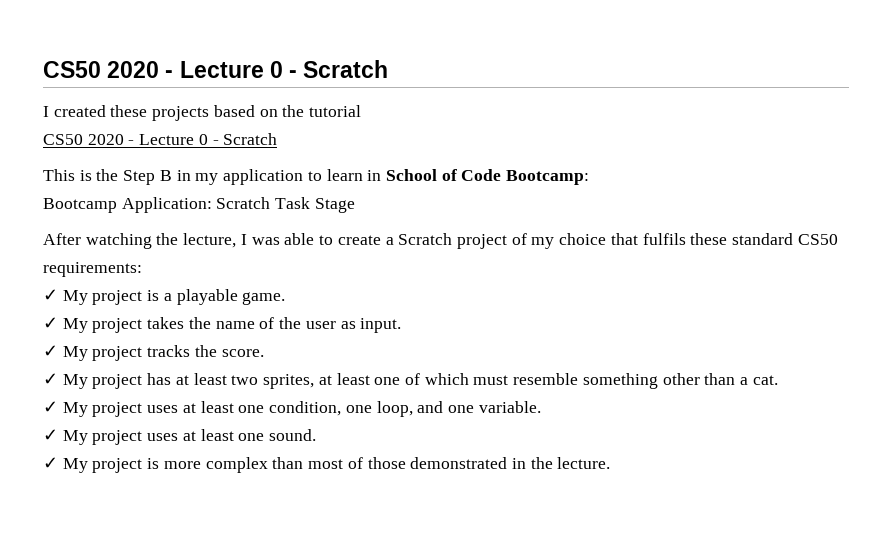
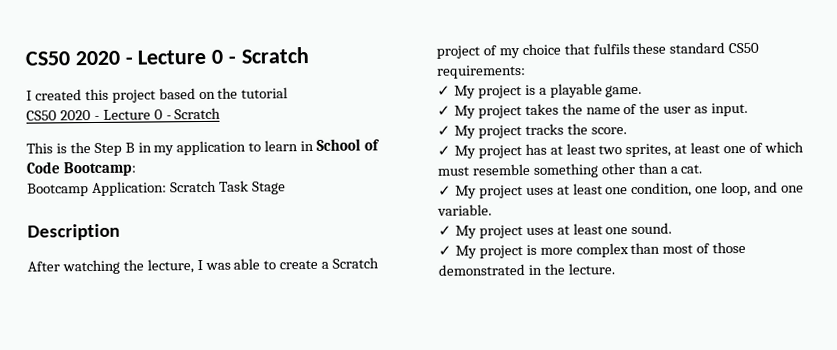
[110,105,210,121] these projects -> [84,88,156,103] this project
(355, 205) none -> [27,223,120,241] // Description

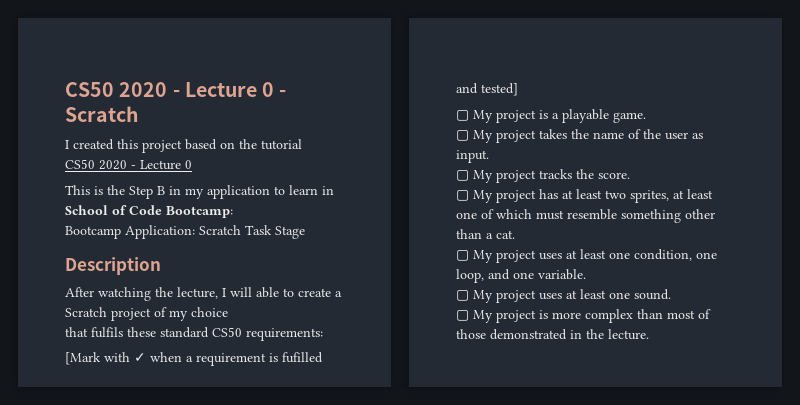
[165,107,222,120] - Scratch -> (192, 164) none
[204,262,231,270] was -> [230,287,252,297] will
(561, 49) none -> (228, 312) //
[437,85,451,96] ✓ -> [65,352,323,366] [456,83,518,96] [456,110,469,121] [Mark with ✓ when a requirement is fufilled and tested] // ▢
[437,105,451,116] ✓ -> [456,130,469,141] ▢
[437,125,451,136] ✓ -> [456,170,469,181] ▢
[437,145,451,156] ✓ -> [456,190,469,201] ▢
[438,185,452,196] ✓ -> [456,250,469,261] ▢
[438,225,452,236] ✓ -> [456,290,469,301] ▢
[438,245,452,256] ✓ -> [456,310,469,321] ▢

